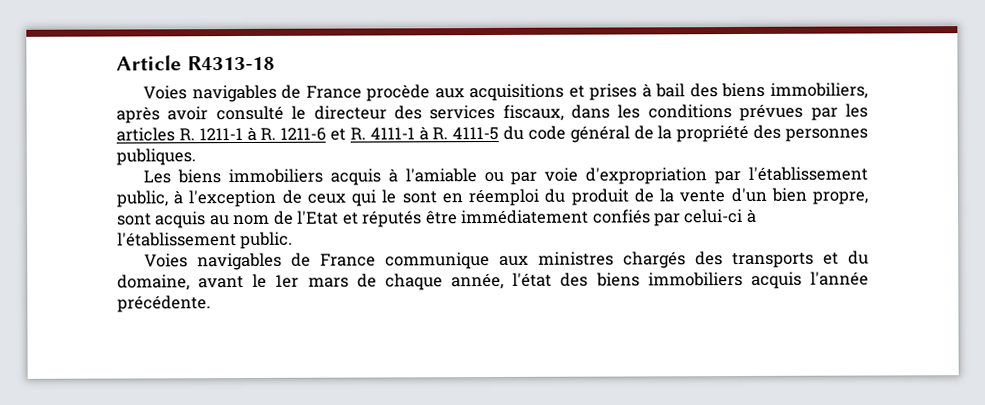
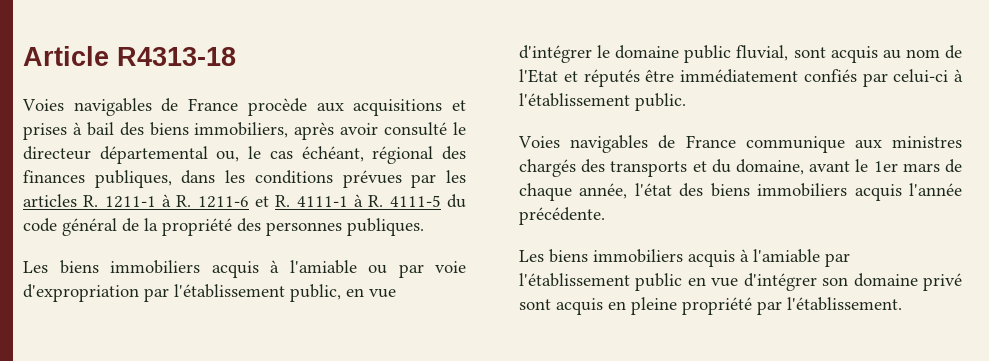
[393,104,564,121] des services fiscaux, -> [99,146,467,164] [23,170,172,188] départemental ou, le cas échéant, régional des finances publiques,
[173,187,870,208] à l'exception de ceux qui le sont en réemploi du produit de la vente d'un bien propre, -> [346,288,396,298] [519,45,789,63] en vue d'intégrer le domaine public fluvial,
(211, 304) none -> [519,249,850,267] [519,273,962,291] [519,297,902,315] // Les biens immobiliers acquis à l'amiable par l'établissement public en vue d'intégrer son domaine privé sont acquis en pleine propriété par l'établissement.

